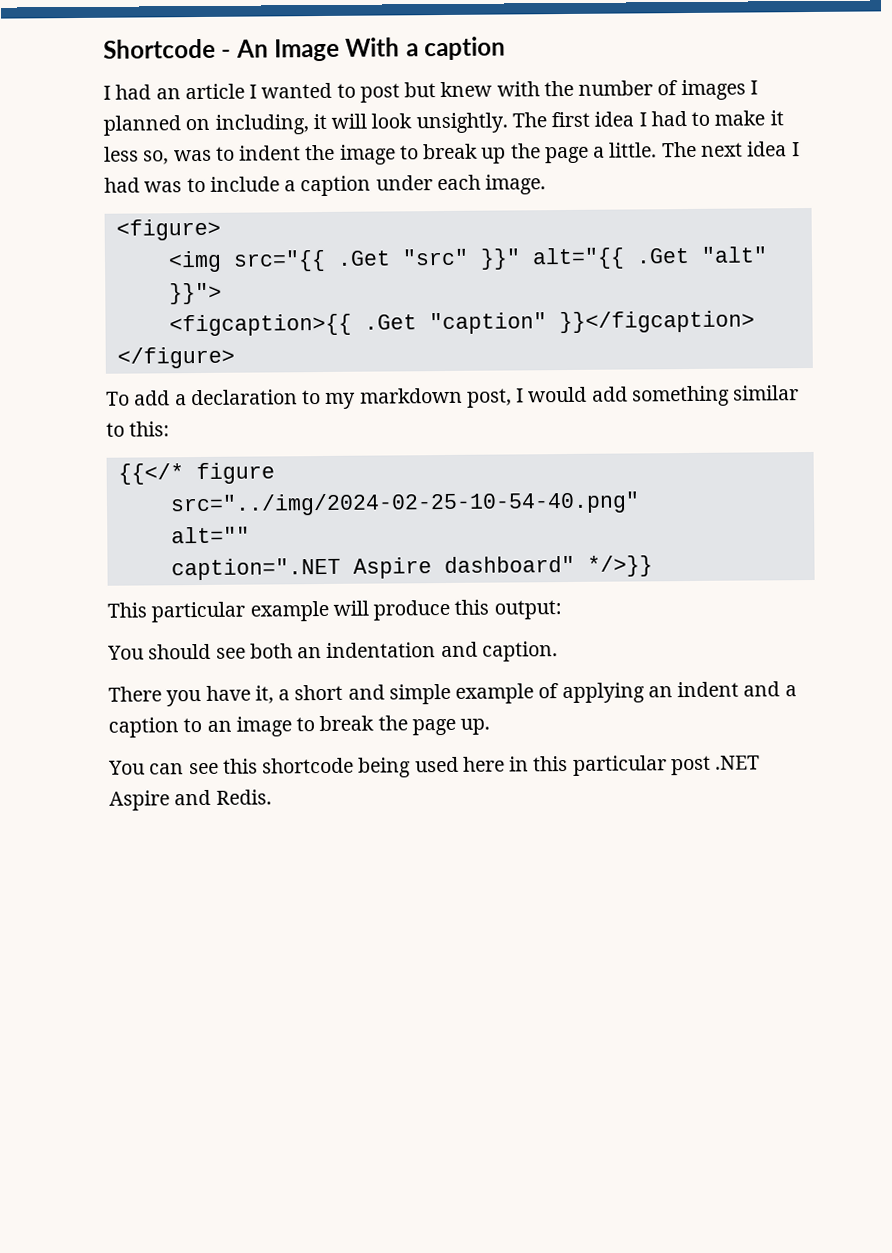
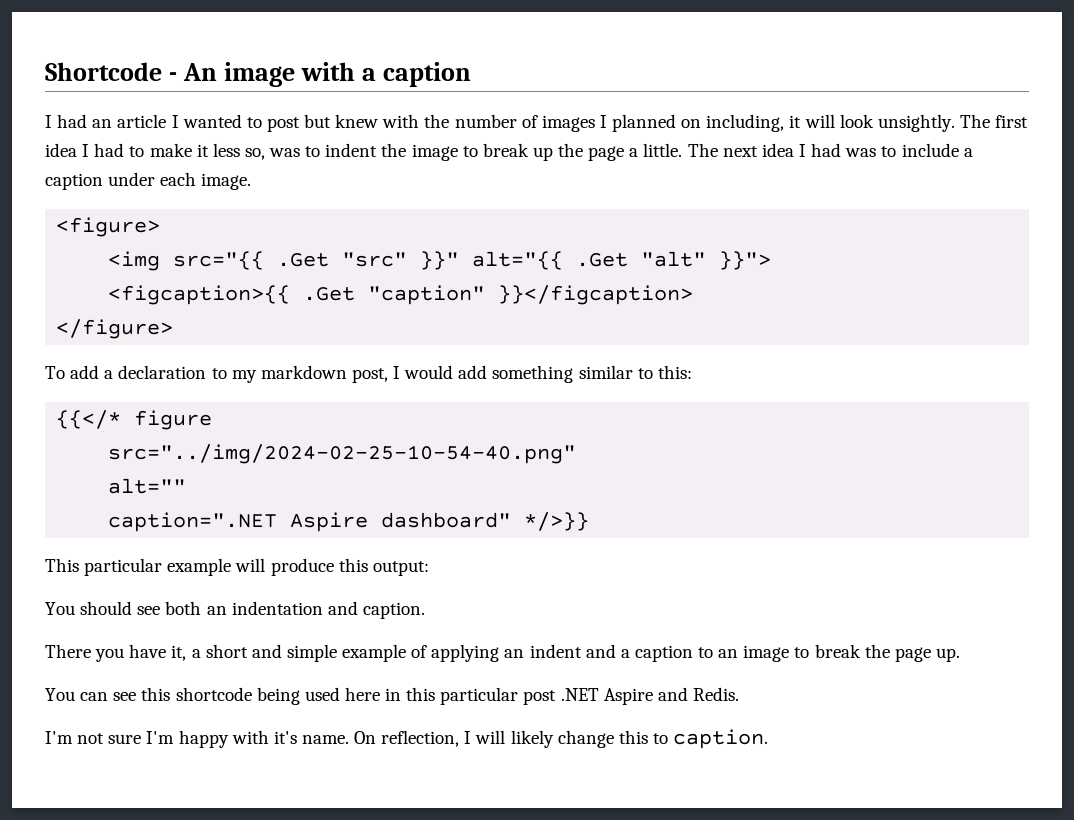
[274,37,401,62] Image With -> [224,62,356,87] image with
(272, 797) none -> [45,729,769,749] // I'm not sure I'm happy with it's name. On reflection, I will likely change this to caption.

